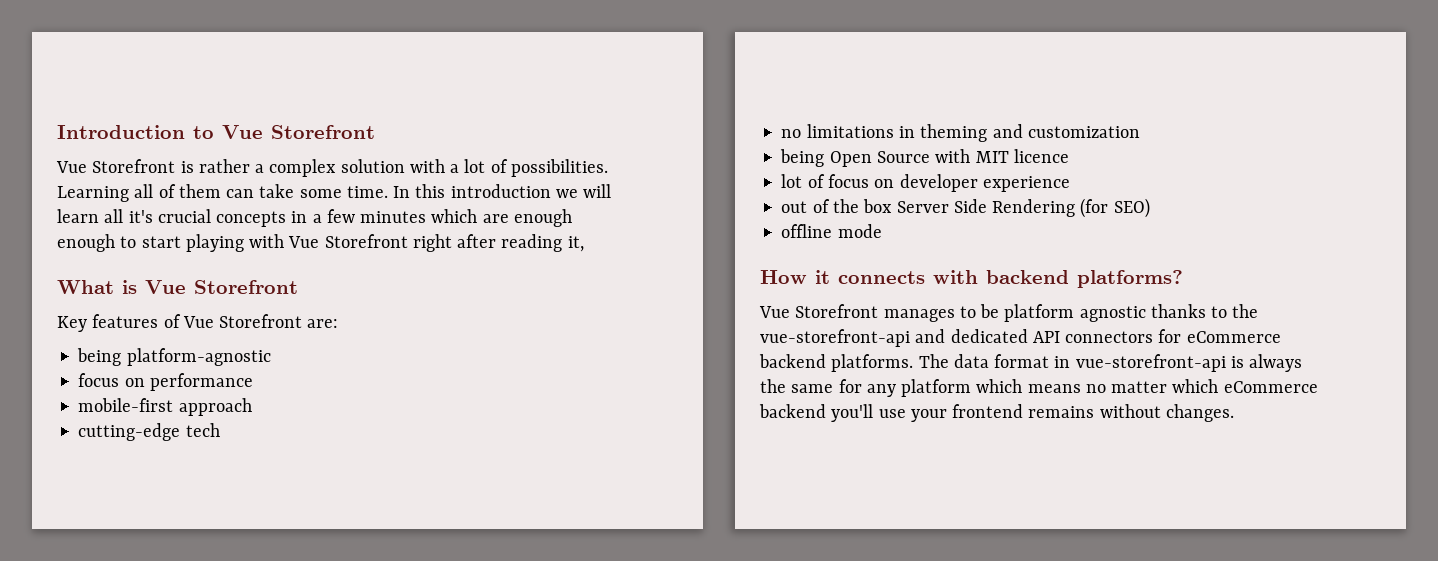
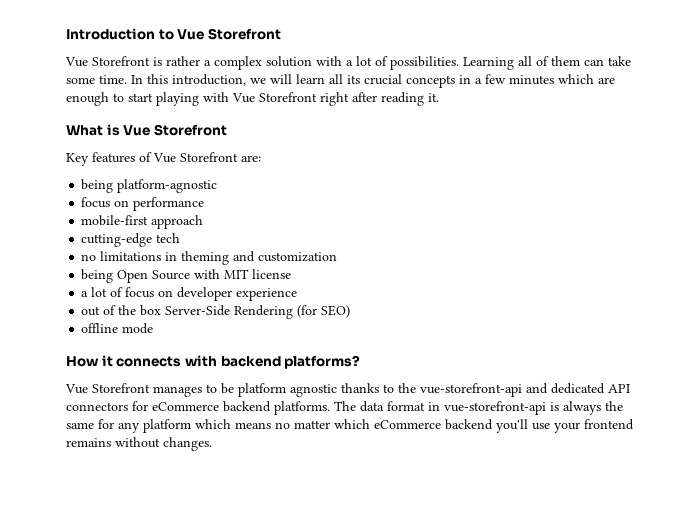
[450,184,551,198] introduction -> [172,74,246,86] introduction,
[128,210,153,223] it's -> [347,75,360,84] its
[57,234,115,252] enough -> (109, 99) none
[567,236,584,252] it, -> [428,93,439,102] it.
[1013,149,1069,163] licence // -> [252,269,292,279] [81,291,89,297] license // a
[896,199,987,213] Server Side -> [165,305,231,316] Server-Side

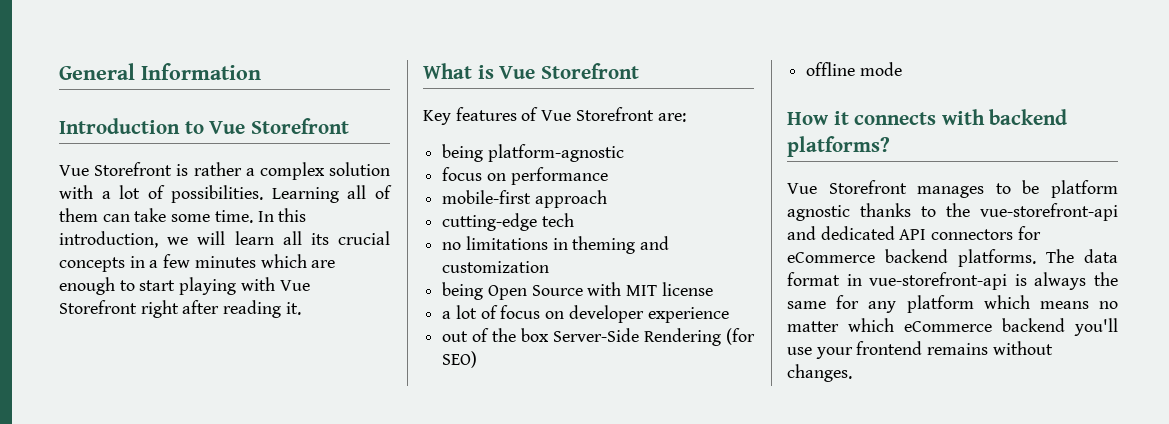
(66, 34) none -> [59,63,261,80] General Information //

